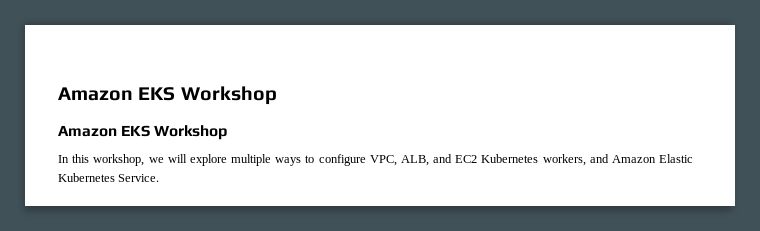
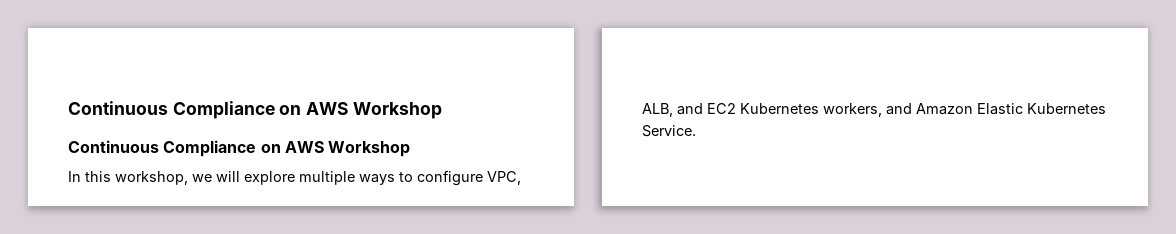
[58,86,277,105] [58,125,151,137] Amazon EKS Workshop // Amazon EKS -> [68,101,442,119] [68,140,324,157] Continuous Compliance on AWS Workshop // Continuous Compliance on AWS

